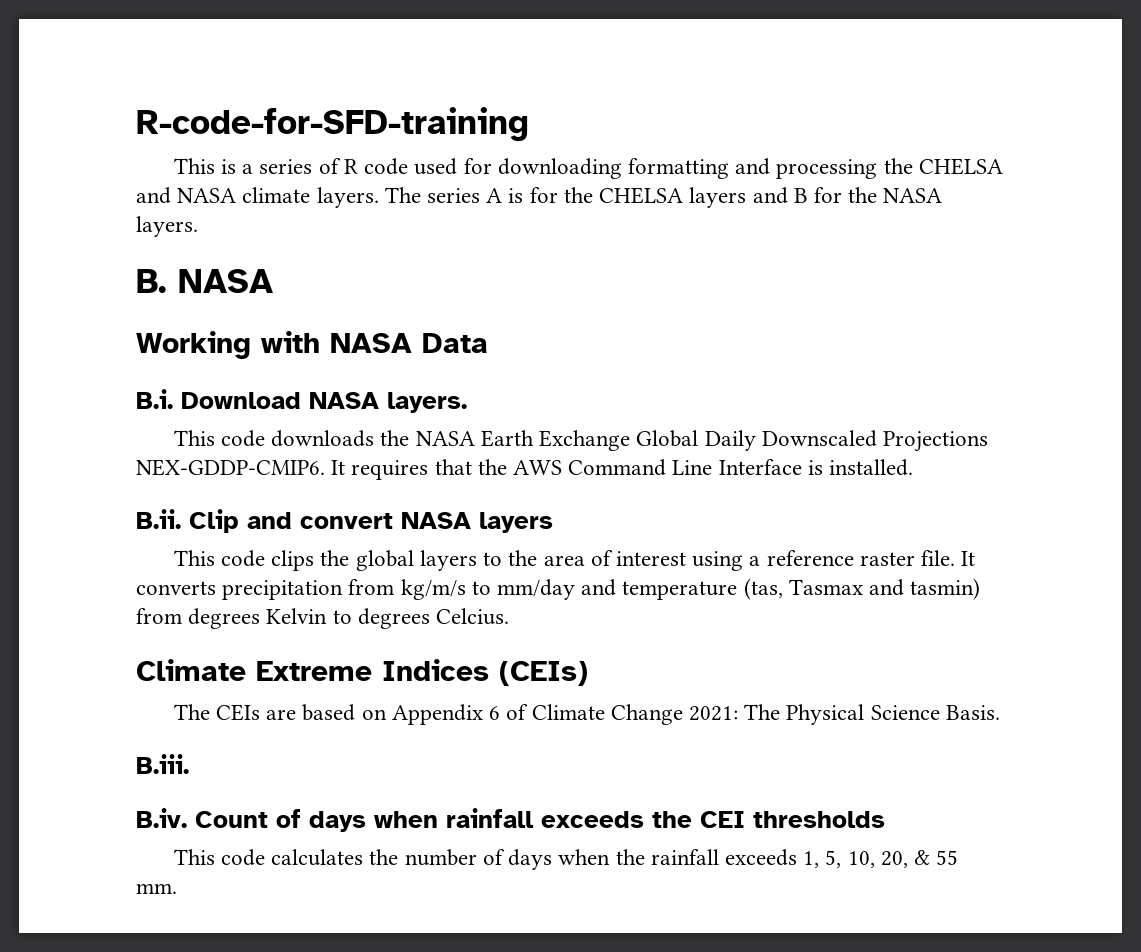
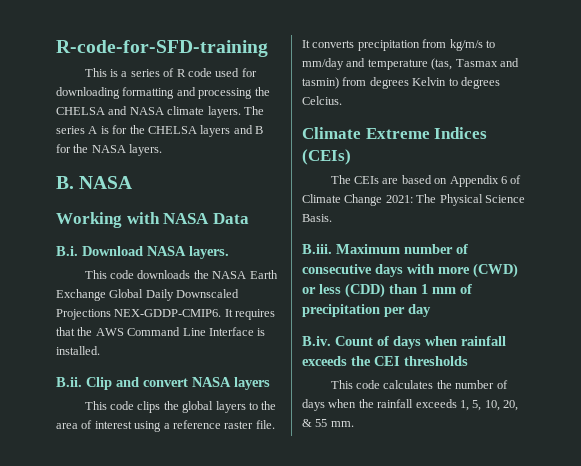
(189, 764) none -> [336,244,468,254] [302,263,518,278] [302,283,472,298] [302,304,431,317] Maximum number of consecutive days with more (CWD) or less (CDD) than 1 mm of precipitation per day

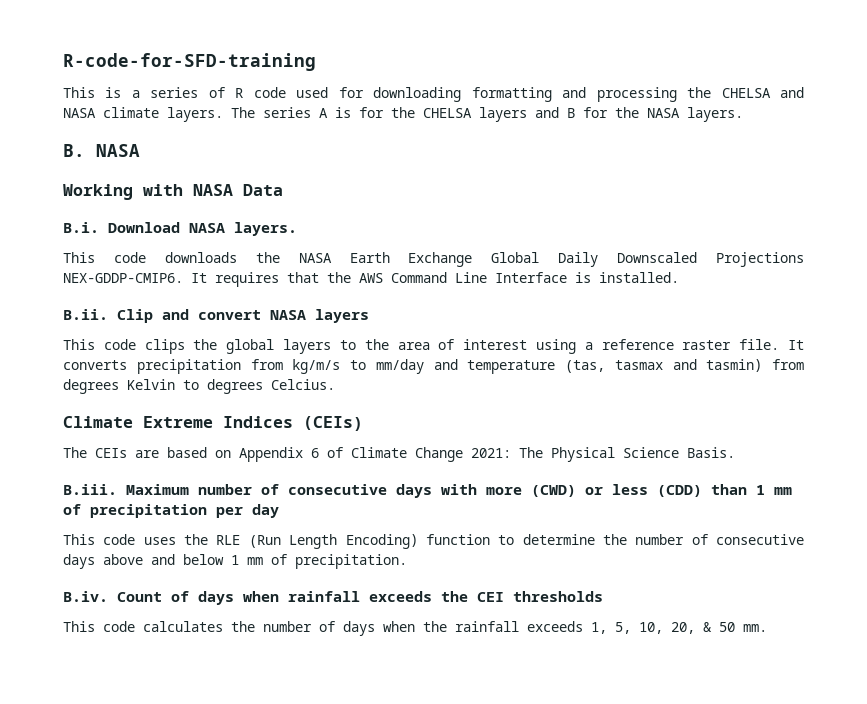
[455,59,498,67] Tasmax -> [614,360,663,370] tasmax
(431, 310) none -> [63,534,804,549] [63,554,407,569] // This code uses the RLE (Run Length Encoding) function to determine the number of consecutive days above and below 1 mm of precipitation.
[315,419,328,427] 55 -> [719,622,735,632] 50

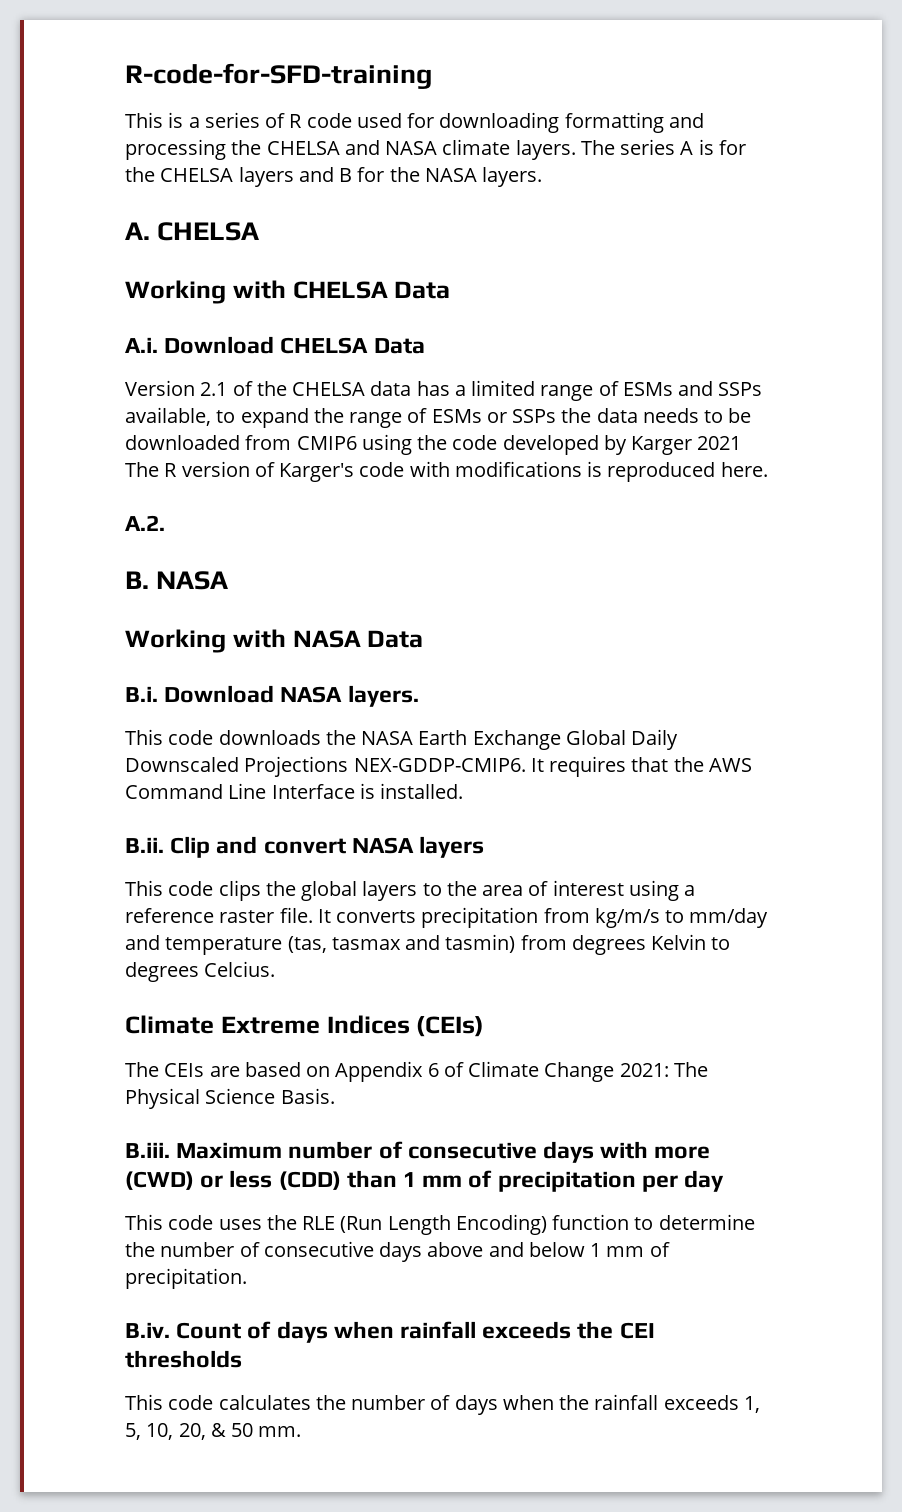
(743, 114) none -> [125,222,260,241] [125,280,451,304] [125,336,425,354] [125,380,763,401] [125,407,752,428] [125,434,742,455] [125,461,768,482] [125,515,165,531] // A. CHELSA // Working with CHELSA Data // A.i. Download CHELSA Data // Version 2.1 of the CHELSA data has a limited range of ESMs and SSPs available, to expand the range of ESMs or SSPs the data needs to be downloaded from CMIP6 using the code developed by Karger 2021 The R version of Karger's code with modifications is reproduced here. // A.2.

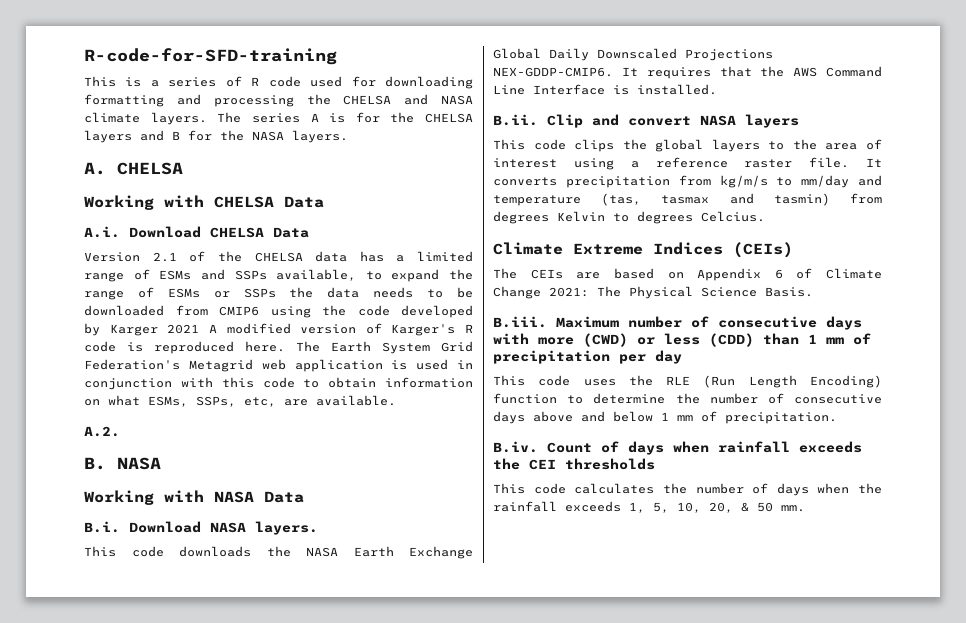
[125,462,178,477] The R -> [208,323,291,334] A modified
[359,461,582,477] code with modifications -> [465,324,473,333] [84,341,116,352] R code
(768, 469) none -> [296,341,473,354] [84,359,473,372] [84,377,473,390] [84,395,396,407] The Earth System Grid Federation's Metagrid web application is used in conjunction with this code to obtain information on what ESMs, SSPs, etc, are available.

